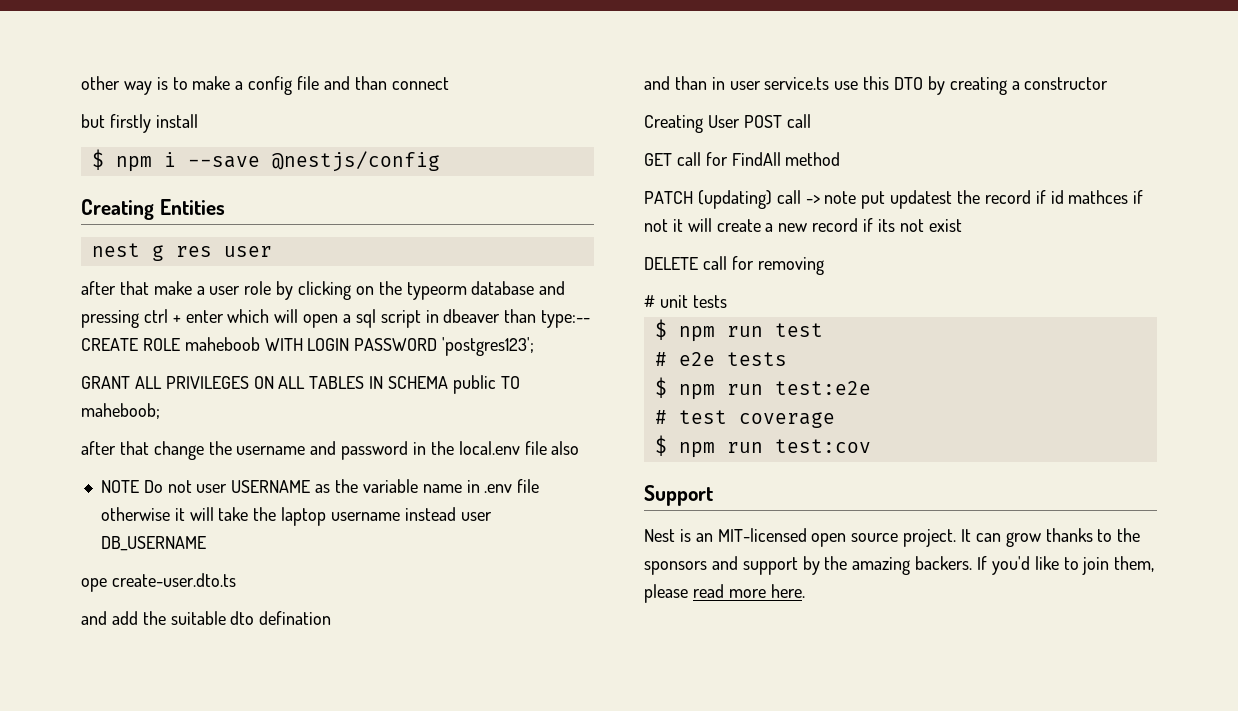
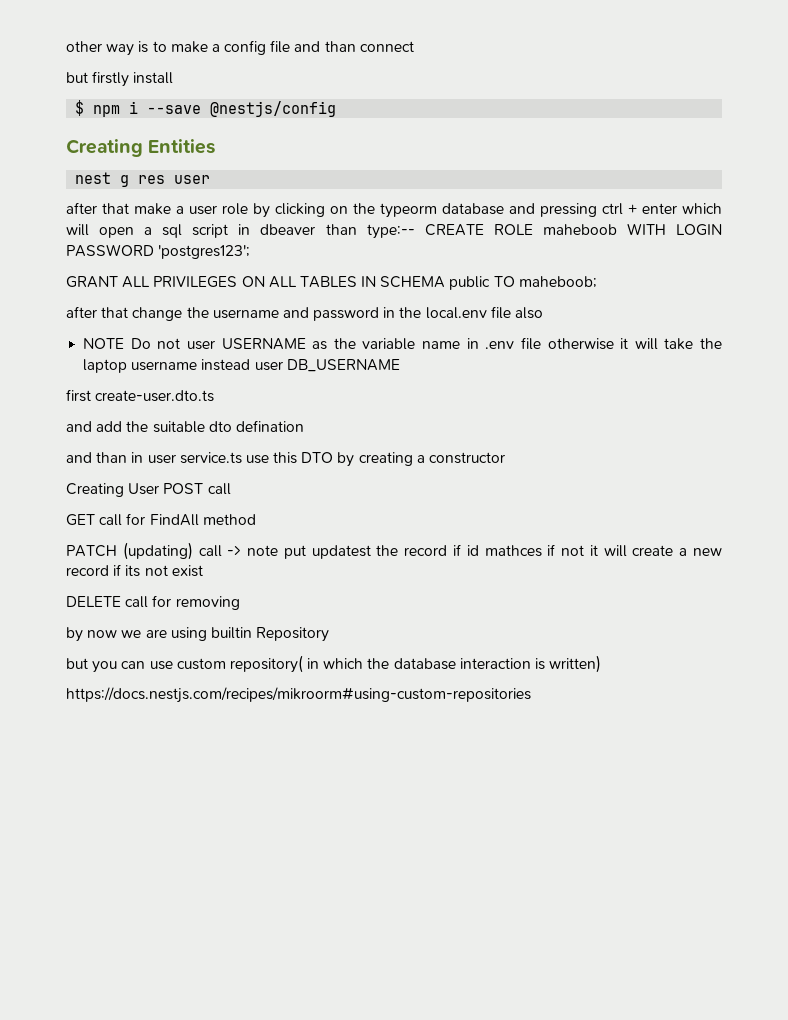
[81,578,107,592] ope -> [66,389,91,402] first
[644,295,727,308] [654,319,823,342] [654,352,787,366] [654,377,871,400] [654,410,835,428] [654,435,871,458] [644,485,713,506] [644,528,1141,547] [644,556,1155,575] [644,584,805,603] # unit tests // $ npm run test // # e2e tests // $ npm run test:e2e // # test coverage // $ npm run test:cov // Support // Nest is an MIT-licensed open source project. It can grow thanks to the sponsors and support by the amazing backers. If you'd like to join them, please read more here. -> [66,627,330,642] [66,655,602,673] [66,687,531,703] by now we are using builtin Repository // but you can use custom repository( in which the database interaction is written) // https://docs.nestjs.com/recipes/mikroorm#using-custom-repositories

